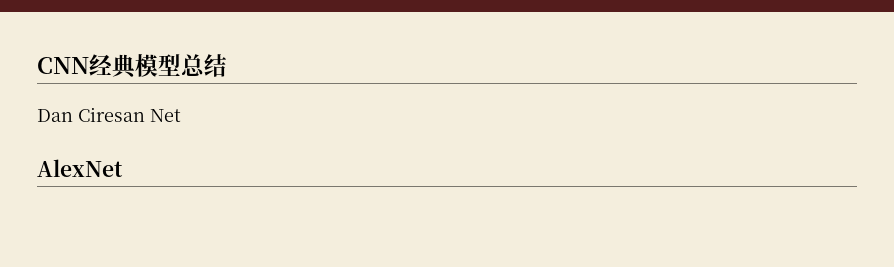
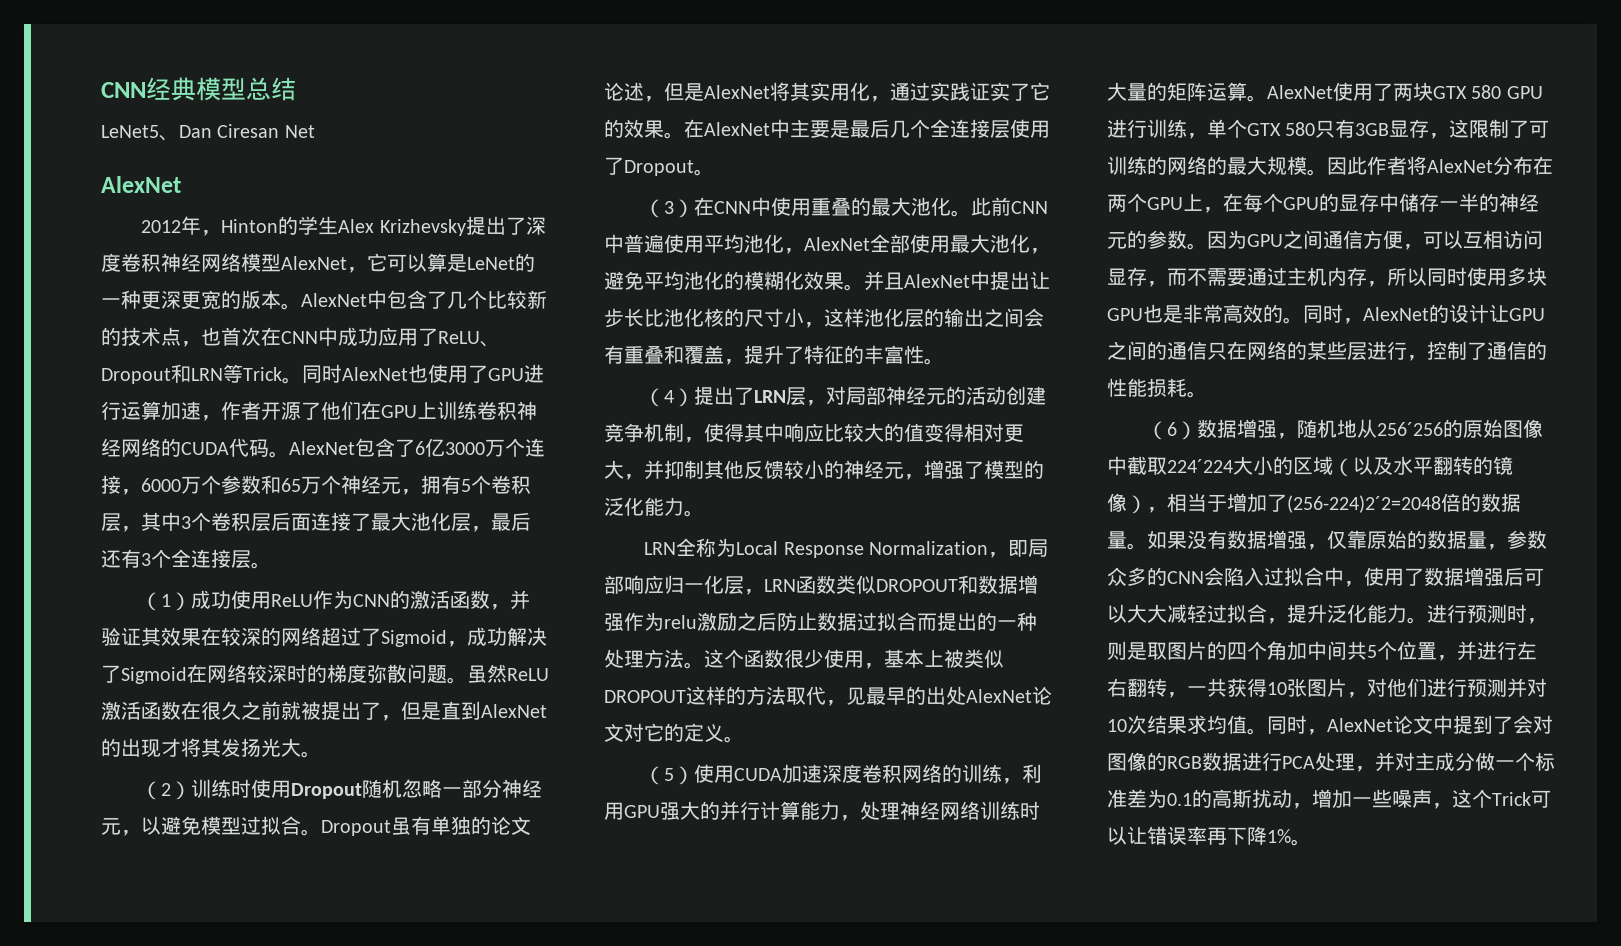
(227, 65) none -> [101,125,179,141] LeNet5、
(123, 168) none -> [141,216,546,236] [101,253,535,273] [101,290,547,310] [101,327,500,347] [101,364,544,384] [101,401,537,421] [101,438,545,458] [101,475,531,495] [101,512,531,532] [101,549,271,569] [141,590,531,611] [101,627,547,647] [101,664,549,684] [101,701,547,721] [101,738,321,758] [141,779,543,800] [101,816,531,836] [604,82,1050,102] [604,119,1050,139] [604,157,714,176] [644,197,1049,218] [604,234,1050,254] [604,271,1050,291] [604,308,1044,328] [604,345,944,365] [644,386,1047,407] [604,423,1024,443] [604,460,1044,480] [604,497,704,517] [644,538,1048,558] [604,575,1038,595] [604,612,1037,631] [604,649,1004,669] [604,686,1052,706] [604,723,744,743] [644,764,1043,785] [604,801,1040,821] [1107,82,1543,102] [1107,119,1550,139] [1107,156,1553,176] [1107,193,1539,213] [1107,230,1543,250] [1107,267,1547,287] [1107,304,1545,324] [1107,341,1547,361] [1107,378,1207,398] [1147,419,1544,440] [1107,456,1513,477] [1107,493,1521,514] [1107,530,1547,550] [1107,567,1544,587] [1107,604,1547,624] [1107,641,1537,661] [1107,678,1547,698] [1107,715,1553,735] [1107,752,1555,772] [1107,789,1551,809] [1107,826,1311,846] // 2012年，Hinton的学生Alex Krizhevsky提出了深度卷积神经网络模型AlexNet，它可以算是LeNet的一种更深更宽的版本。AlexNet中包含了几个比较新的技术点，也首次在CNN中成功应用了ReLU、Dropout和LRN等Trick。同时AlexNet也使用了GPU进行运算加速，作者开源了他们在GPU上训练卷积神经网络的CUDA代码。AlexNet包含了6亿3000万个连接，6000万个参数和65万个神经元，拥有5个卷积层，其中3个卷积层后面连接了最大池化层，最后还有3个全连接层。 // （1）成功使用ReLU作为CNN的激活函数，并验证其效果在较深的网络超过了Sigmoid，成功解决了Sigmoid在网络较深时的梯度弥散问题。虽然ReLU激活函数在很久之前就被提出了，但是直到AlexNet的出现才将其发扬光大。 // （2）训练时使用Dropout随机忽略一部分神经元，以避免模型过拟合。Dropout虽有单独的论文论述，但是AlexNet将其实用化，通过实践证实了它的效果。在AlexNet中主要是最后几个全连接层使用了Dropout。 // （3）在CNN中使用重叠的最大池化。此前CNN中普遍使用平均池化，AlexNet全部使用最大池化，避免平均池化的模糊化效果。并且AlexNet中提出让步长比池化核的尺寸小，这样池化层的输出之间会有重叠和覆盖，提升了特征的丰富性。 // （4）提出了LRN层，对局部神经元的活动创建竞争机制，使得其中响应比较大的值变得相对更大，并抑制其他反馈较小的神经元，增强了模型的泛化能力。 // LRN全称为Local Response Normalization，即局部响应归一化层，LRN函数类似DROPOUT和数据增强作为relu激励之后防止数据过拟合而提出的一种处理方法。这个函数很少使用，基本上被类似DROPOUT这样的方法取代，见最早的出处AlexNet论文对它的定义。 // （5）使用CUDA加速深度卷积网络的训练，利用GPU强大的并行计算能力，处理神经网络训练时大量的矩阵运算。AlexNet使用了两块GTX 580 GPU进行训练，单个GTX 580只有3GB显存，这限制了可训练的网络的最大规模。因此作者将AlexNet分布在两个GPU上，在每个GPU的显存中储存一半的神经元的参数。因为GPU之间通信方便，可以互相访问显存，而不需要通过主机内存，所以同时使用多块GPU也是非常高效的。同时，AlexNet的设计让GPU之间的通信只在网络的某些层进行，控制了通信的性能损耗。 // （6）数据增强，随机地从256´256的原始图像中截取224´224大小的区域（以及水平翻转的镜像），相当于增加了(256-224)2´2=2048倍的数据量。如果没有数据增强，仅靠原始的数据量，参数众多的CNN会陷入过拟合中，使用了数据增强后可以大大减轻过拟合，提升泛化能力。进行预测时，则是取图片的四个角加中间共5个位置，并进行左右翻转，一共获得10张图片，对他们进行预测并对10次结果求均值。同时，AlexNet论文中提到了会对图像的RGB数据进行PCA处理，并对主成分做一个标准差为0.1的高斯扰动，增加一些噪声，这个Trick可以让错误率再下降1%。

